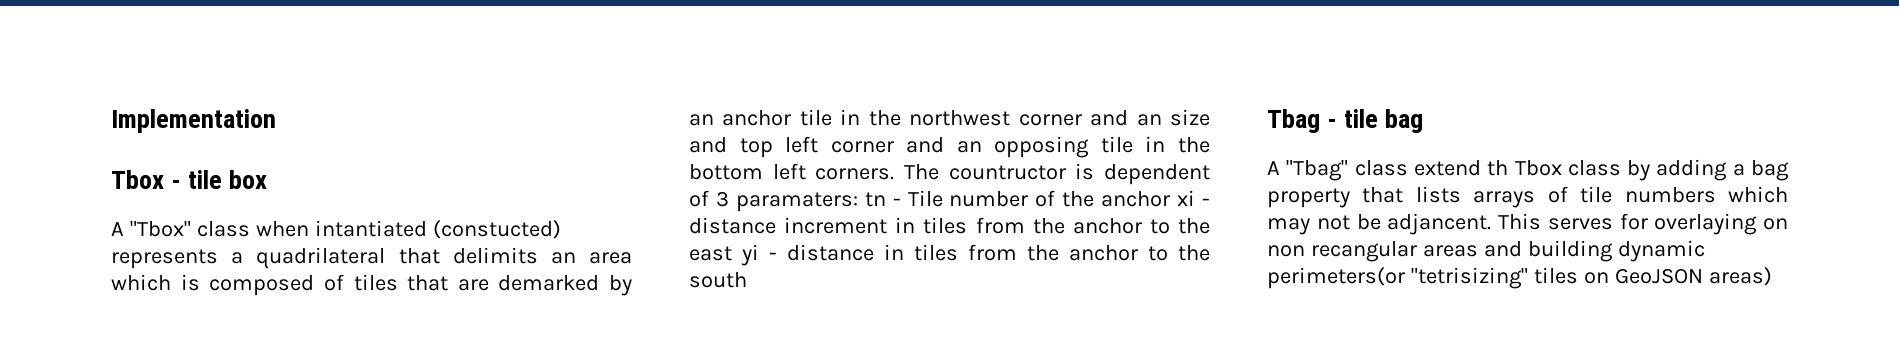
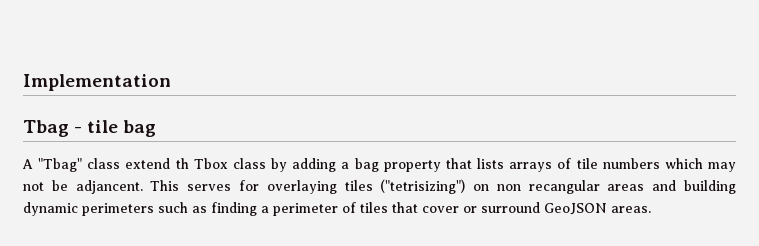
[111,170,268,189] [111,220,561,239] [111,247,633,269] [111,274,632,296] [689,109,1210,126] [689,136,1210,158] [689,163,1210,185] [689,190,1210,212] [689,217,1210,234] [689,244,1210,266] [689,272,747,288] // Tbox - tile box // A "Tbox" class when intantiated (constucted) represents a quadrilateral that delimits an area which is composed of tiles that are demarked by an anchor tile in the northwest corner and an size and top left corner and an opposing tile in the bottom left corners. The countructor is dependent of 3 paramaters: tn - Tile number of the anchor xi - distance increment in tiles from the anchor to the east yi - distance in tiles from the anchor to the south -> (171, 82) none
(1758, 224) none -> [344,179,466,194] tiles ("tetrisizing")
[1267,267,1772,289] perimeters(or "tetrisizing" tiles on GeoJSON areas) -> [82,202,651,216] perimeters such as finding a perimeter of tiles that cover or surround GeoJSON areas.

